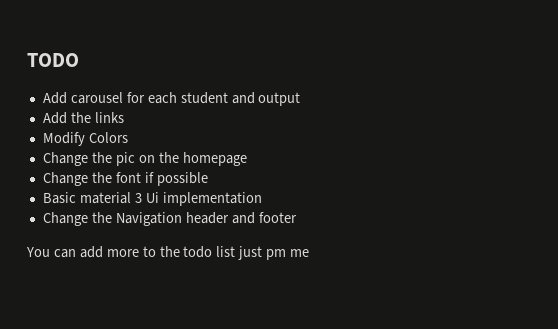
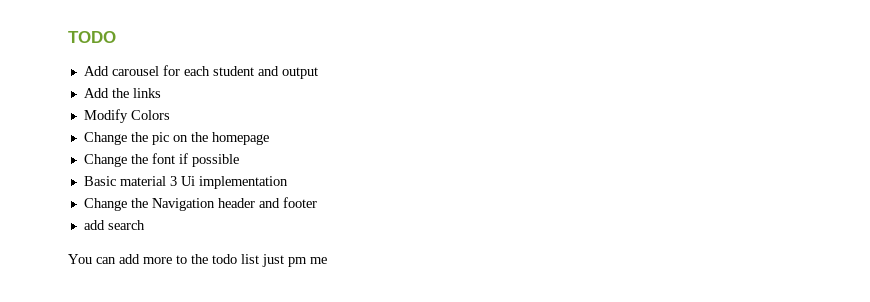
(297, 217) none -> [83,220,145,230] // add search

